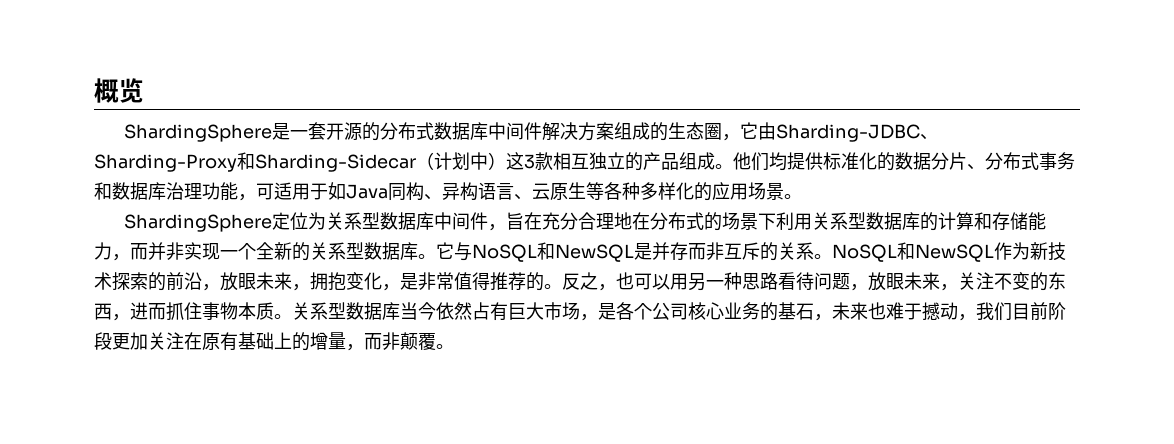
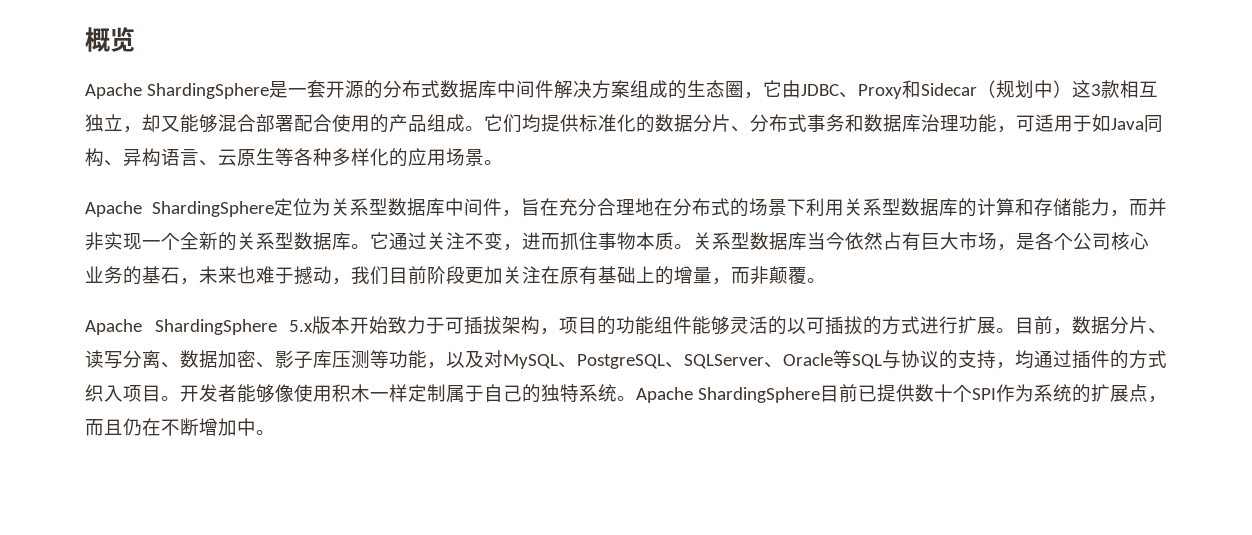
(144, 90) none -> [85,83,142,99] Apache
[775,124,938,142] [94,152,452,172] Sharding-JDBC、Sharding-Proxy和Sharding-Sidecar（计 -> [800,80,1015,99] JDBC、Proxy和Sidecar（规
(625, 160) none -> [123,114,370,133] ，却又能够混合部署配合使用
[733,152,751,170] 他 -> [484,114,503,131] 它
(802, 196) none -> [85,201,142,217] Apache
[454,242,1066,262] [94,272,958,291] 与NoSQL和NewSQL是并存而非互斥的关系。NoSQL和NewSQL作为新技术探索的前沿，放眼未来，拥抱变化，是非常值得推荐的。反之，也可以用另一种思路看待问题，放眼未来， -> [389,232,427,250] 通过
[1030,272,1066,291] [94,303,112,320] 的东西 -> (503, 241) none
(454, 346) none -> [85,316,1167,335] [85,350,1167,369] [85,384,1167,403] [85,418,275,436] // Apache ShardingSphere 5.x版本开始致力于可插拔架构，项目的功能组件能够灵活的以可插拔的方式进行扩展。目前，数据分片、读写分离、数据加密、影子库压测等功能，以及对MySQL、PostgreSQL、SQLServer、Oracle等SQL与协议的支持，均通过插件的方式织入项目。开发者能够像使用积木一样定制属于自己的独特系统。Apache ShardingSphere目前已提供数十个SPI作为系统的扩展点，而且仍在不断增加中。

